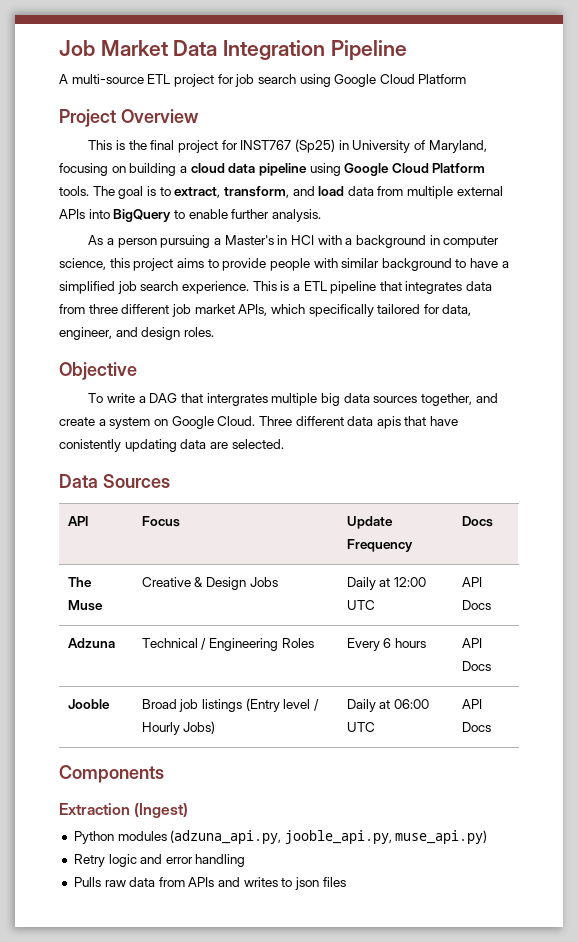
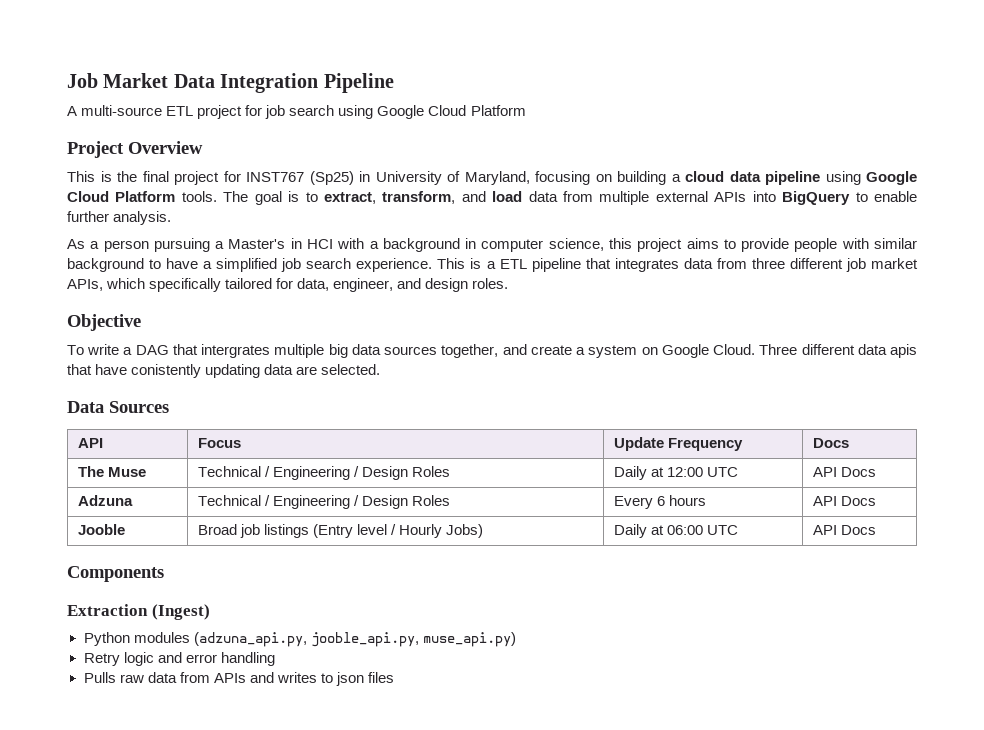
[141,577,278,590] Creative & Design Jobs -> [197,466,450,480] Technical / Engineering / Design Roles
(279, 644) none -> [353,495,408,509] / Design

